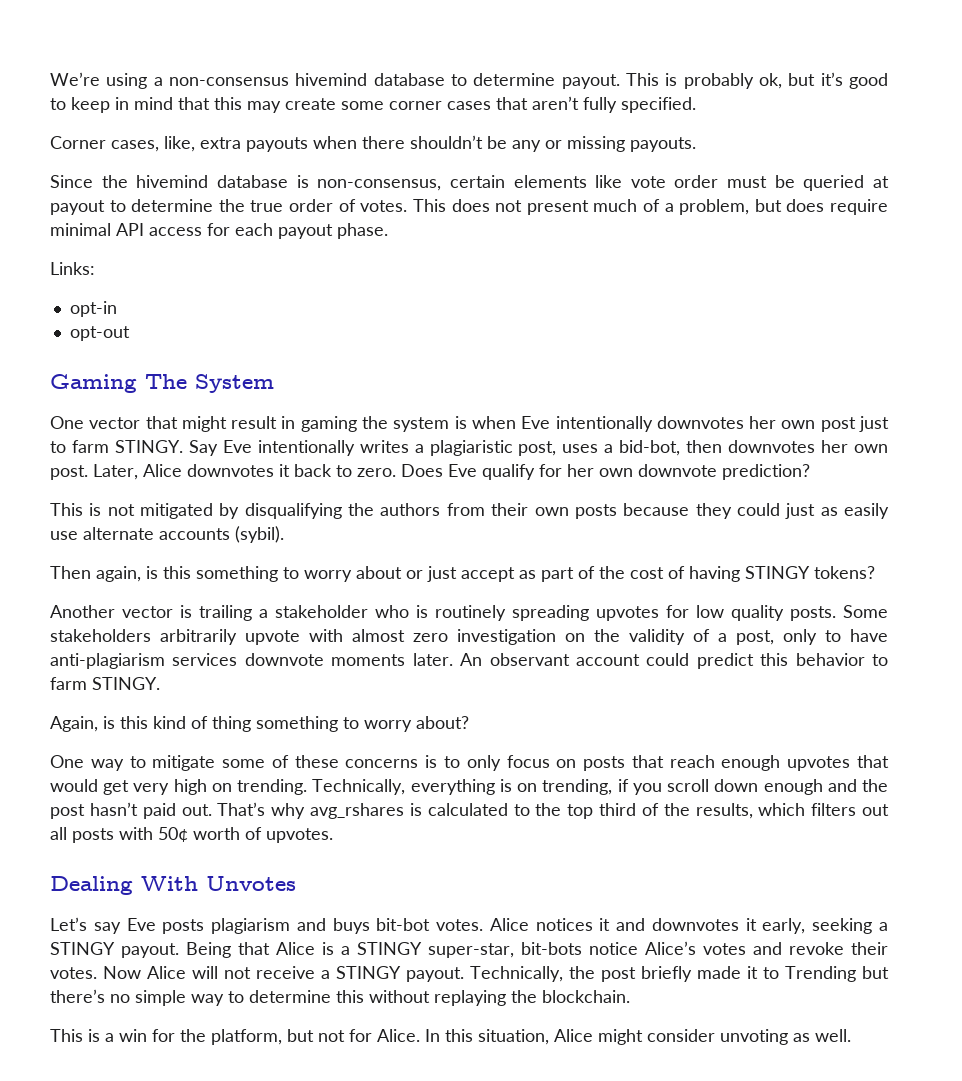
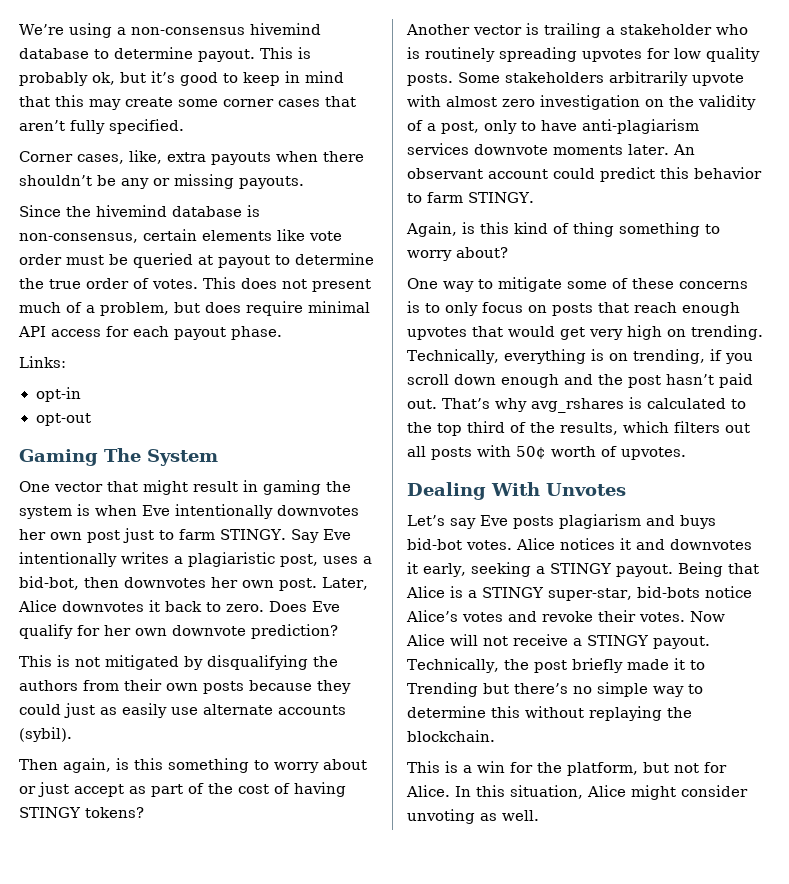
[376,918,431,931] bit-bot -> [407,538,462,550] bid-bot
[521,942,582,955] bit-bots -> [636,586,700,598] bid-bots

